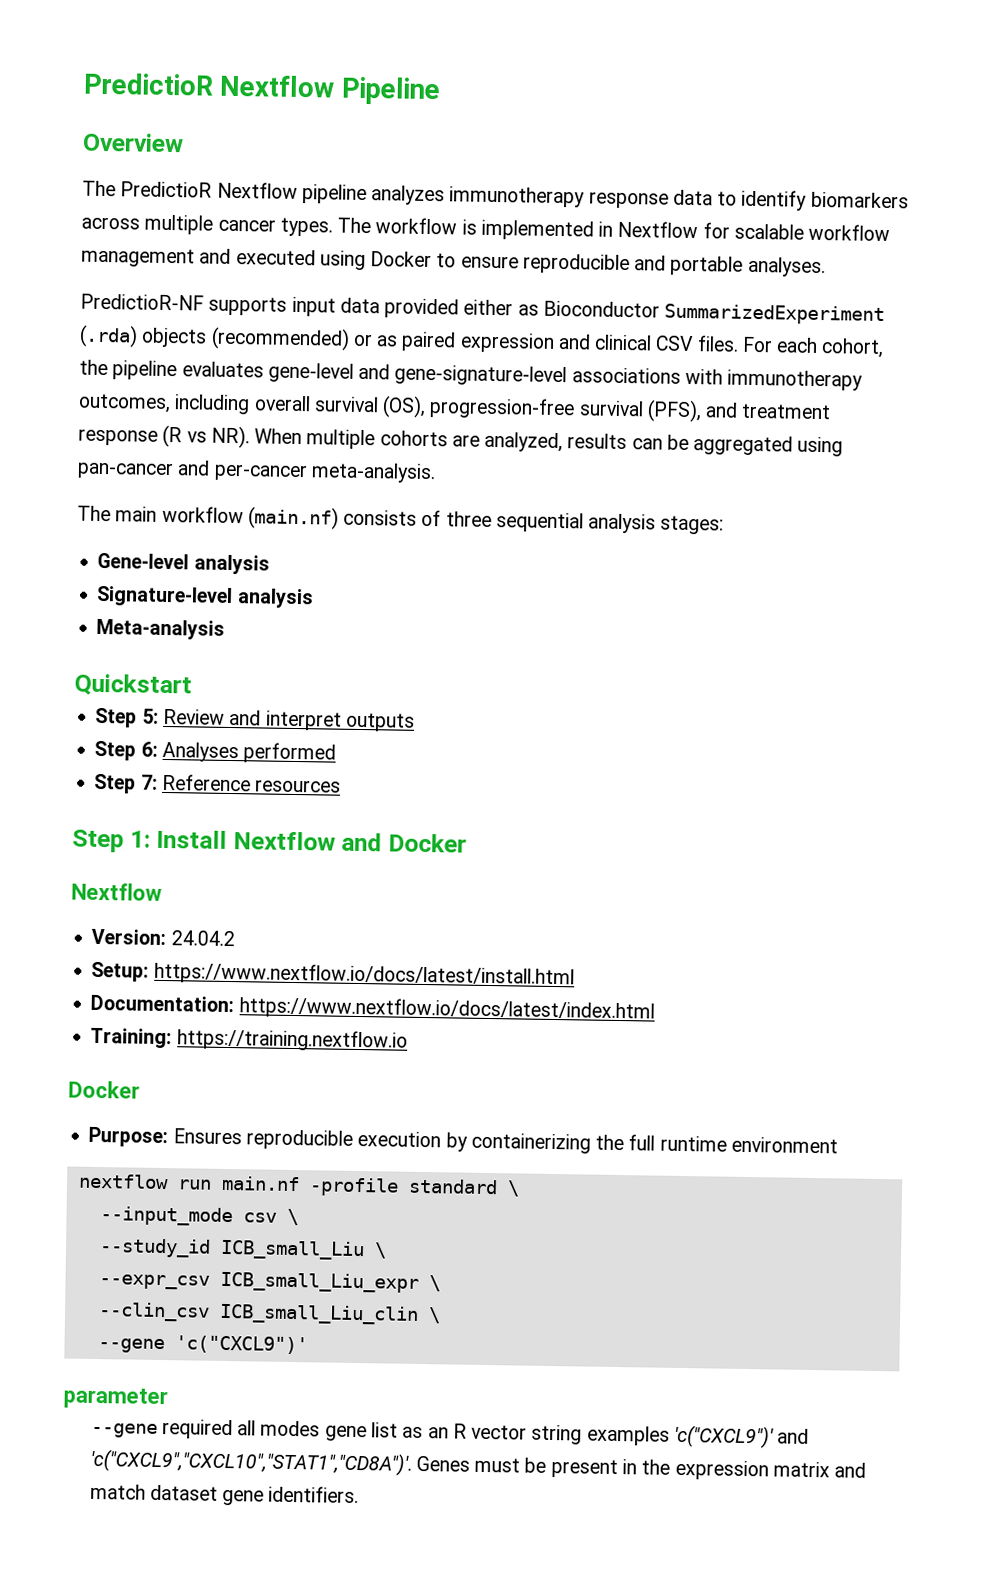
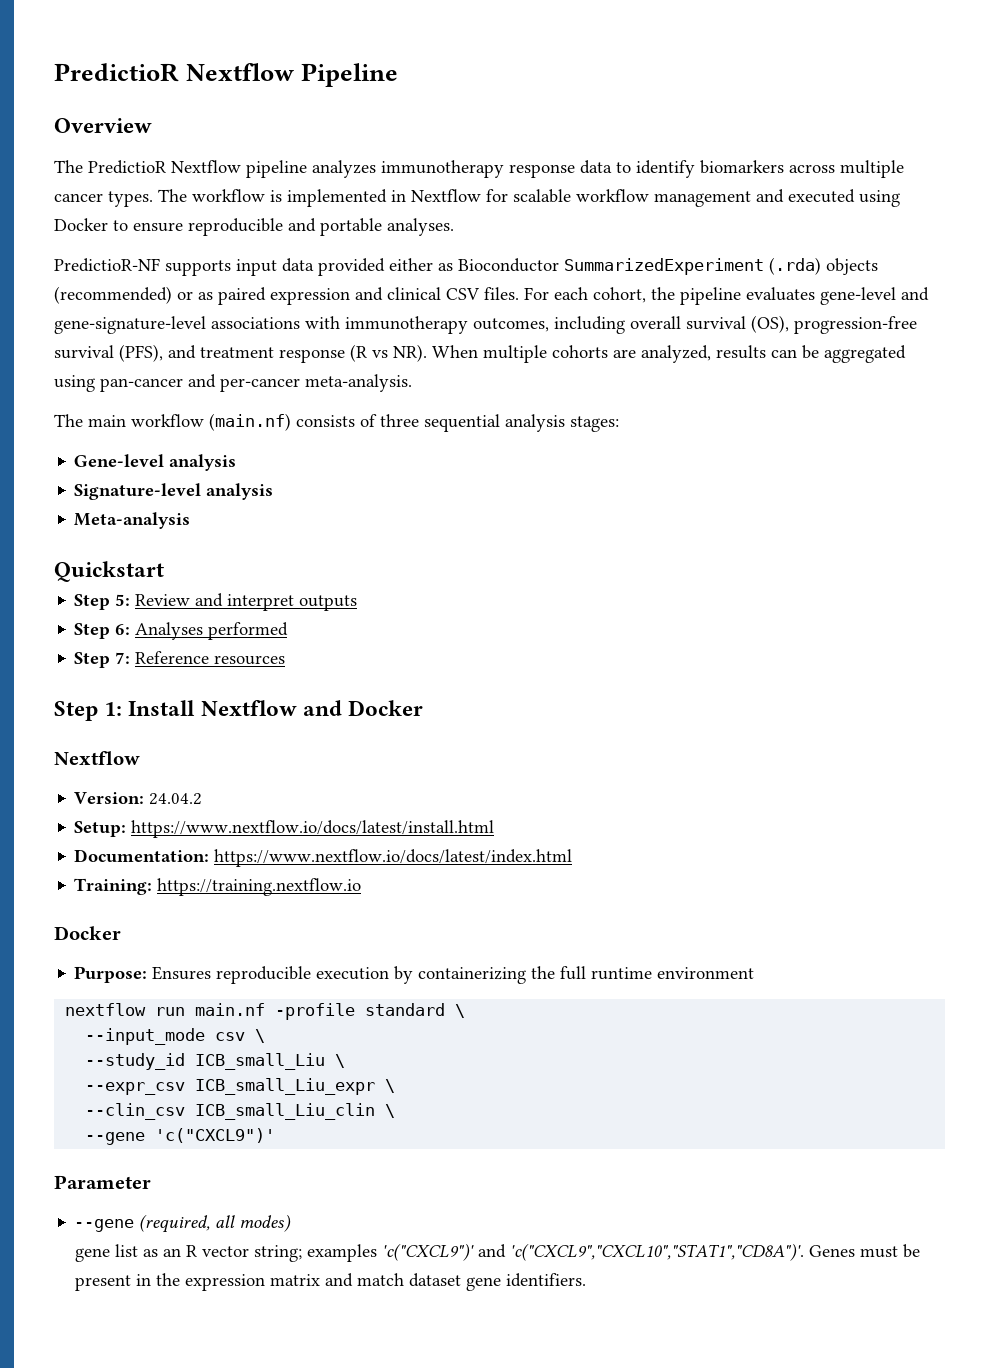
[63,1387,168,1410] [90,1419,321,1440] parameter // --gene required all modes -> [54,1175,151,1189] [74,1214,292,1233] Parameter // --gene (required, all modes) //
[531,1424,583,1445] string -> [253,1245,302,1262] string;

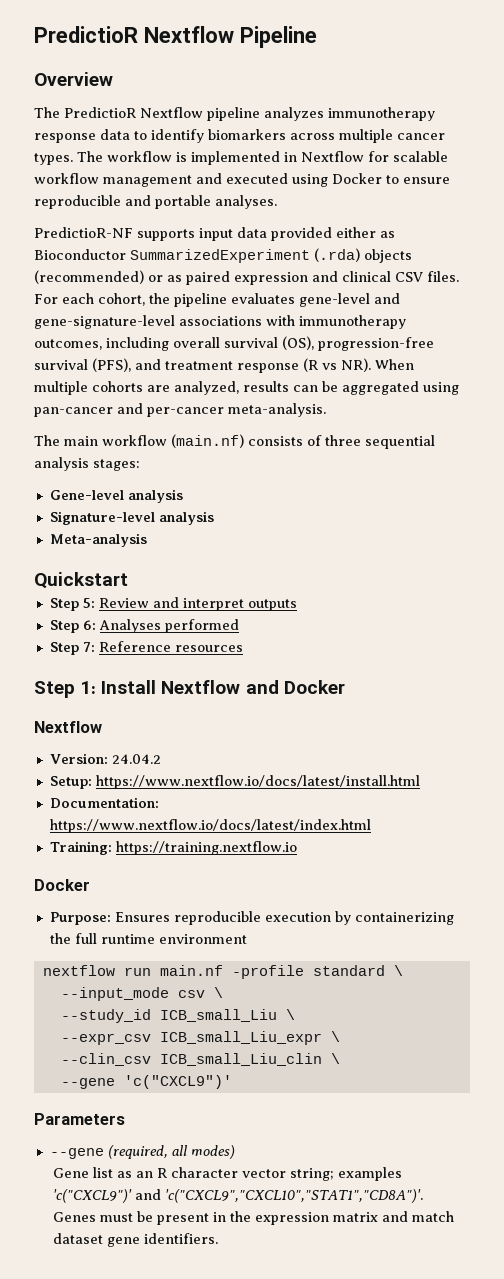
[54,1175,151,1189] Parameter -> [34,1113,125,1125] Parameters
[74,1248,110,1262] gene -> [53,1168,90,1178] Gene
(197, 1251) none -> [171,1167,239,1178] character

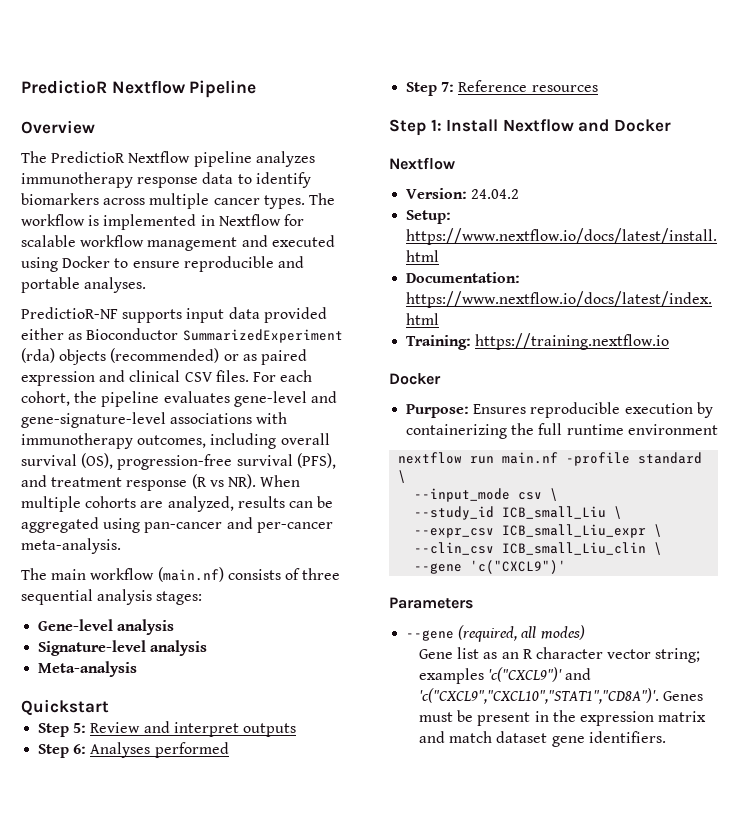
[314,248,360,262] (.rda) -> [21,348,55,363] (rda)

